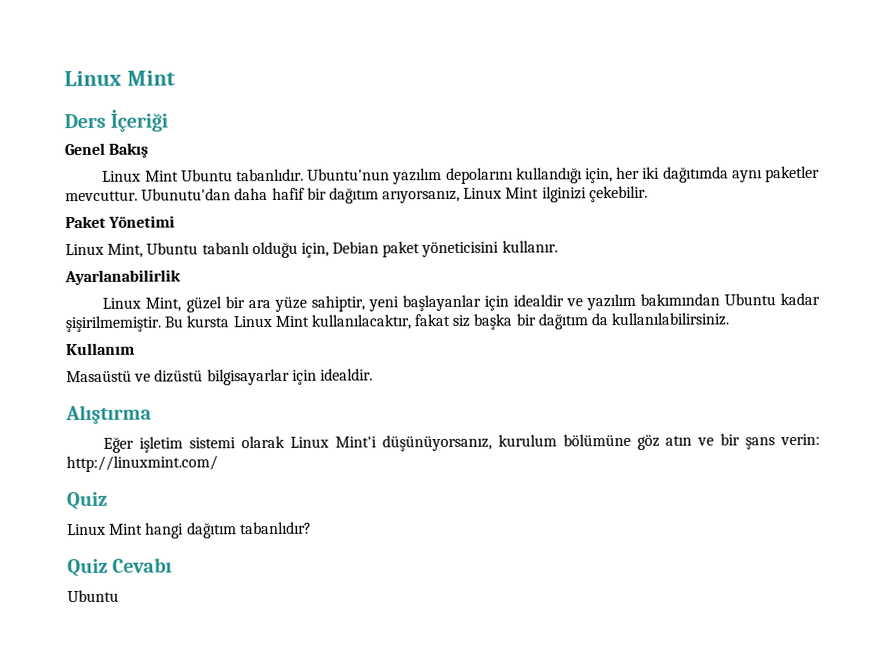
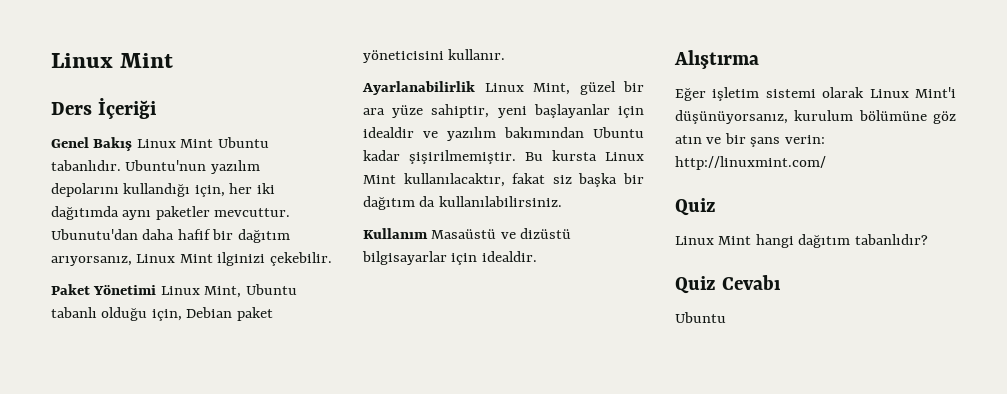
(150, 150) // -> (133, 144) none
(176, 221) // -> (157, 290) none
(181, 277) // -> (475, 88) none
(135, 349) // -> (428, 233) none

